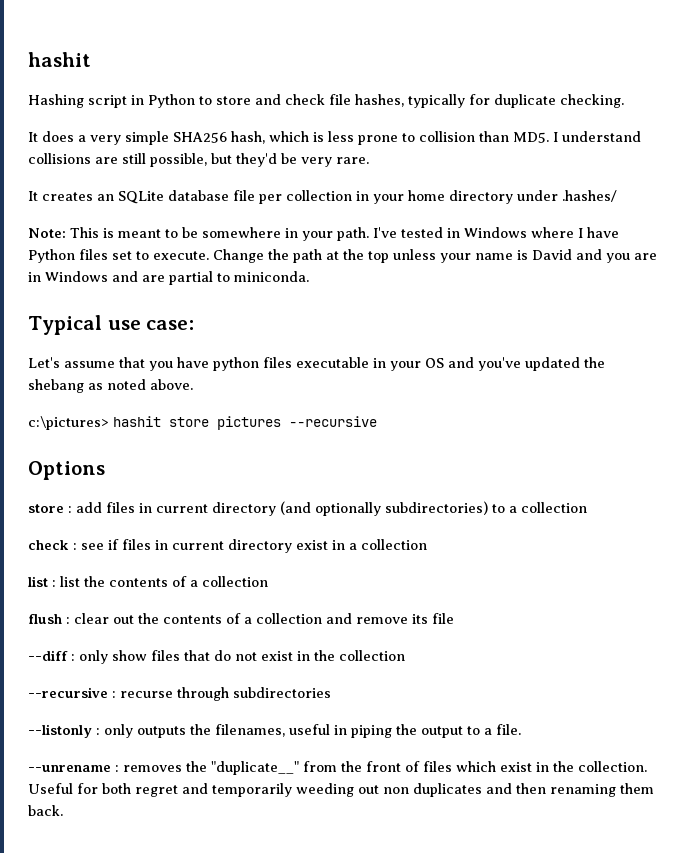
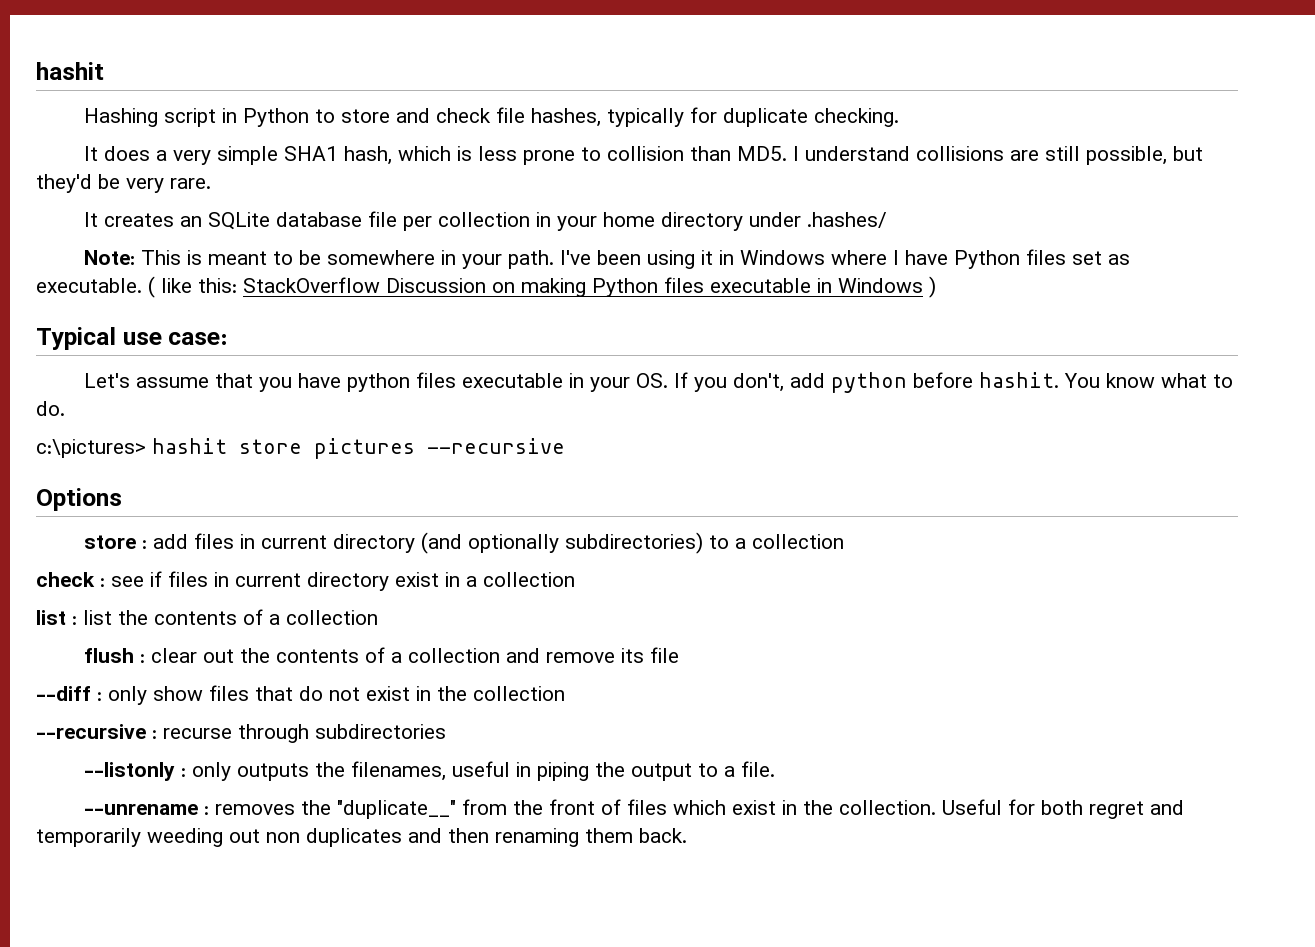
[173,132,227,143] SHA256 -> [283,146,338,161] SHA1
[401,227,443,238] tested -> [596,250,713,269] been using it
[136,249,657,263] [28,271,309,285] to execute. Change the path at the top unless your name is David and you are in Windows and are partial to miniconda. -> [1107,254,1130,265] [36,276,936,298] as executable. ( like this: StackOverflow Discussion on making Python files executable in Windows )
[425,357,605,371] [28,379,193,393] OS and you've updated the shebang as noted above. -> [635,372,1233,393] [36,401,65,416] OS. If you don't, add python before hashit. You know what to do.

